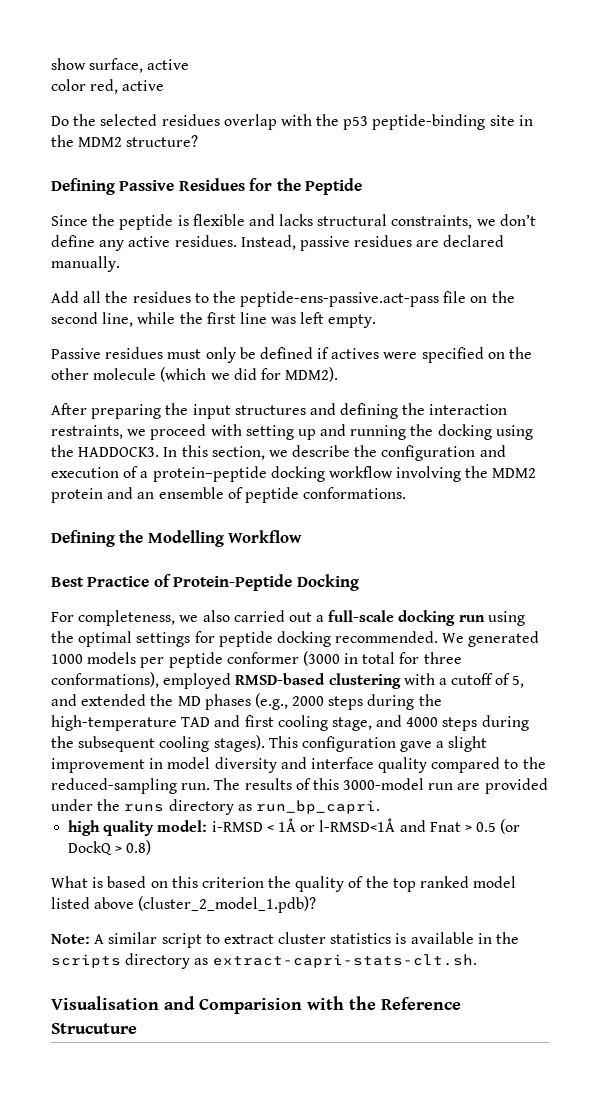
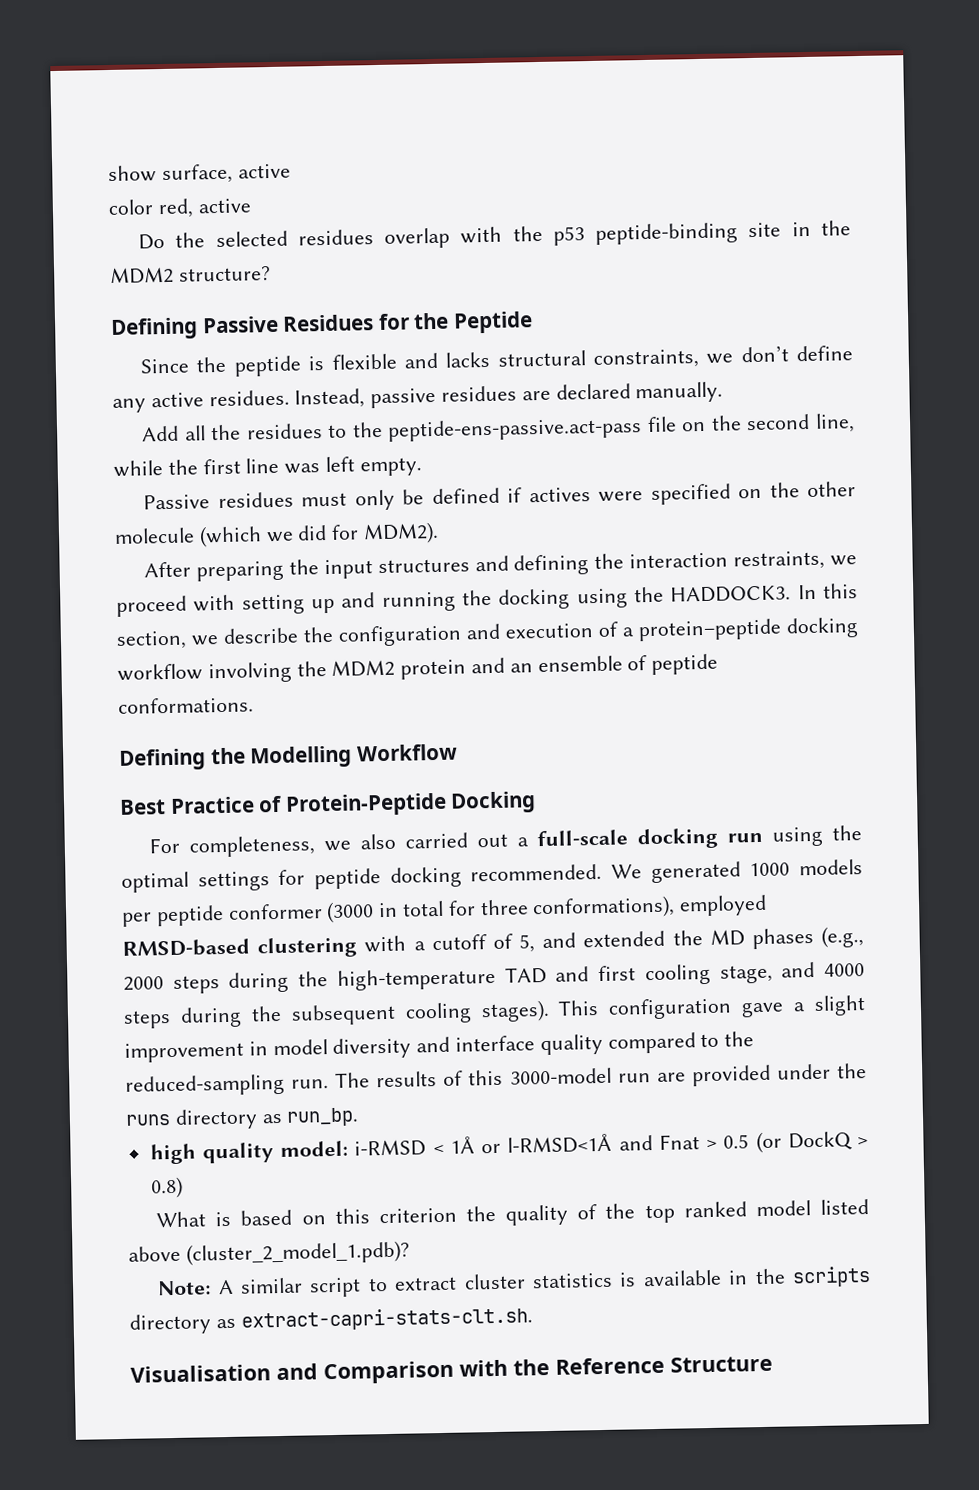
[255,800,380,814] run_bp_capri. -> [286,1107,360,1127] run_bp.
[199,998,302,1014] Comparision -> [323,1360,454,1385] Comparison
[51,1023,137,1034] Strucuture -> [670,1355,773,1373] Structure

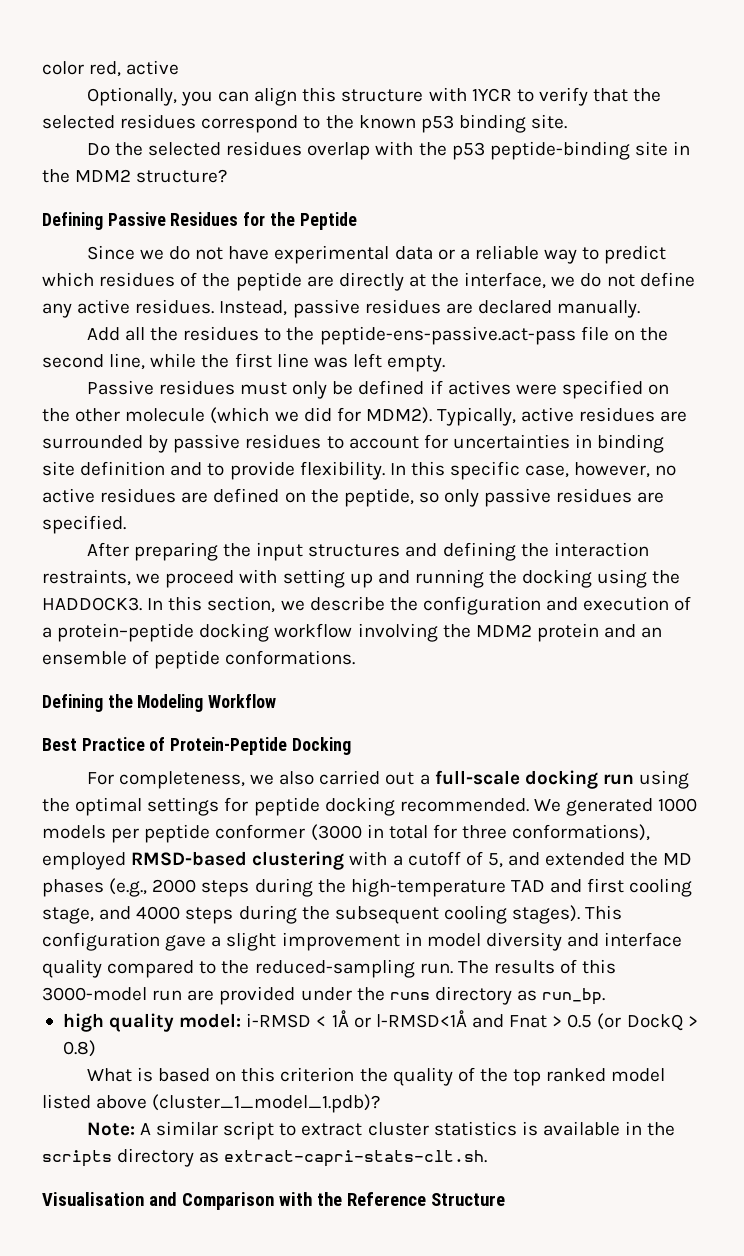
[108,163,291,185] show surface, active // -> (42, 68) none
(252, 206) none -> [86,87,662,106] [42,114,568,133] // Optionally, you can align this structure with 1YCR to verify that the selected residues correspond to the known p53 binding site.
[196,345,789,377] the peptide is flexible and lacks structural constraints, we don’t -> [139,245,667,264] [42,272,635,291] we do not have experimental data or a reliable way to predict which residues of the peptide are directly at the interface, we do not
(440, 533) none -> [437,407,688,426] [42,434,665,453] [42,461,677,480] [42,488,665,507] [42,515,126,534] Typically, active residues are surrounded by passive residues to account for uncertainties in binding site definition and to provide flexibility. In this specific case, however, no active residues are defined on the peptide, so only passive residues are specified.
[250,745,353,769] Modelling -> [137,694,204,712] Modeling
[185,1240,410,1266] (cluster_2_model_1.pdb)? -> [152,1094,381,1113] (cluster_1_model_1.pdb)?

